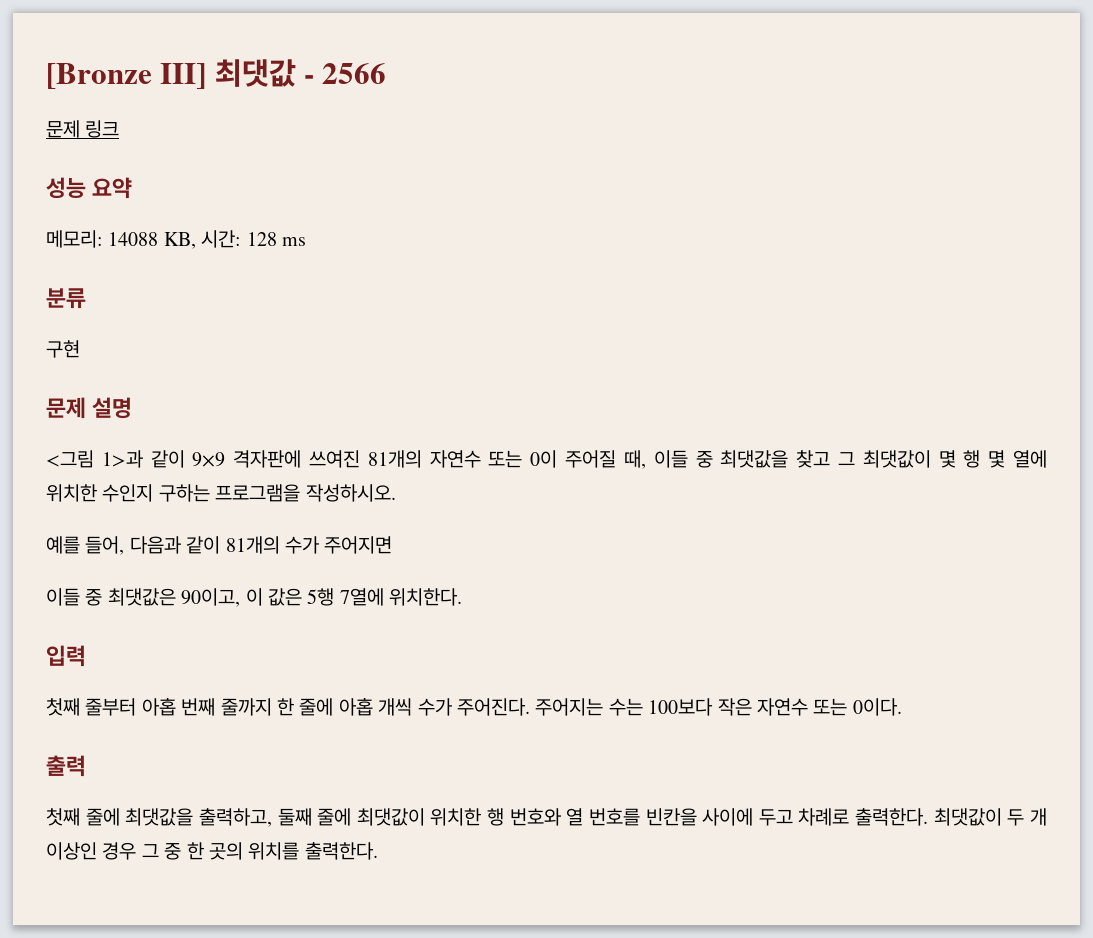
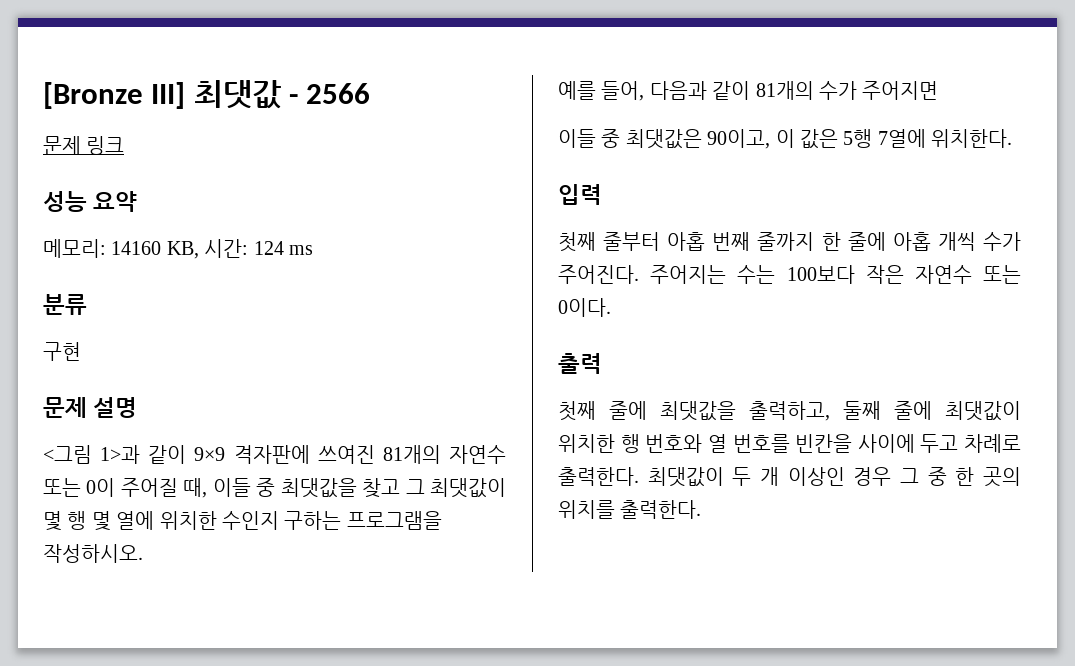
[108,232,159,246] 14088 -> [111,241,162,255] 14160
[246,232,277,246] 128 -> [253,241,284,255] 124

